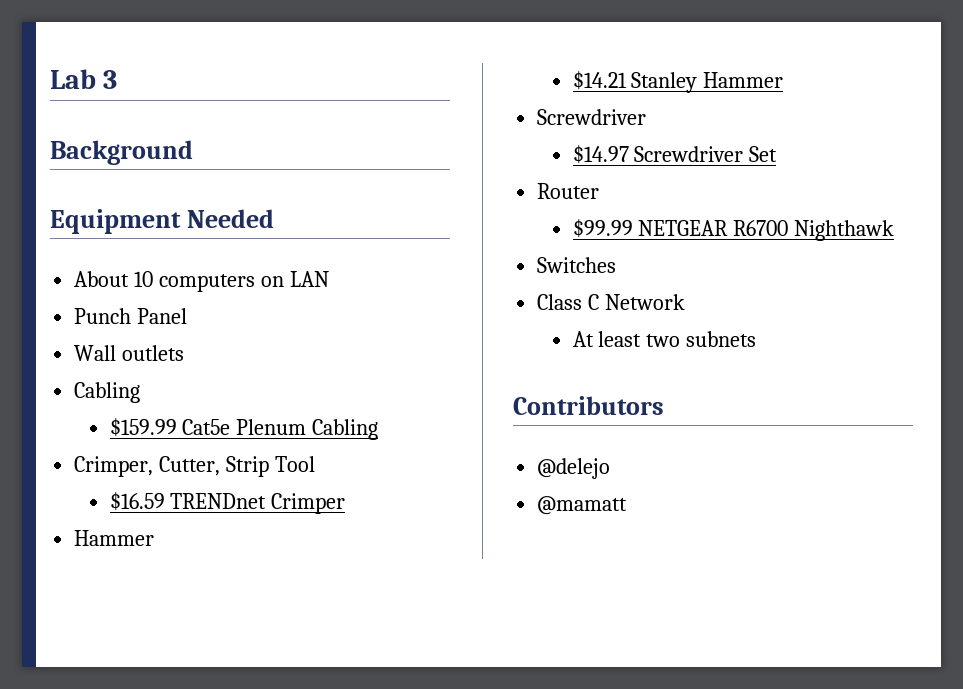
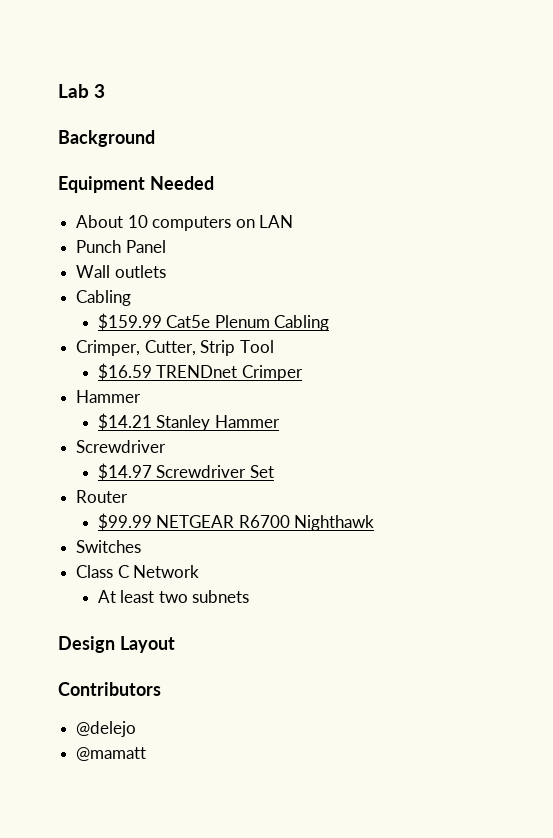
(757, 339) none -> [58,636,175,653] // Design Layout

